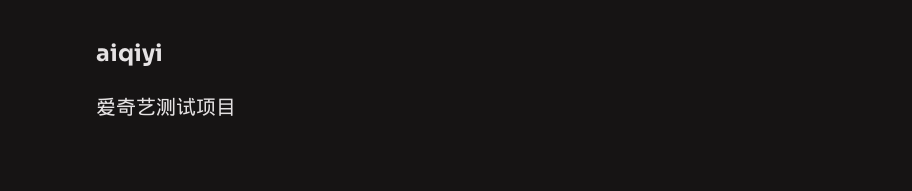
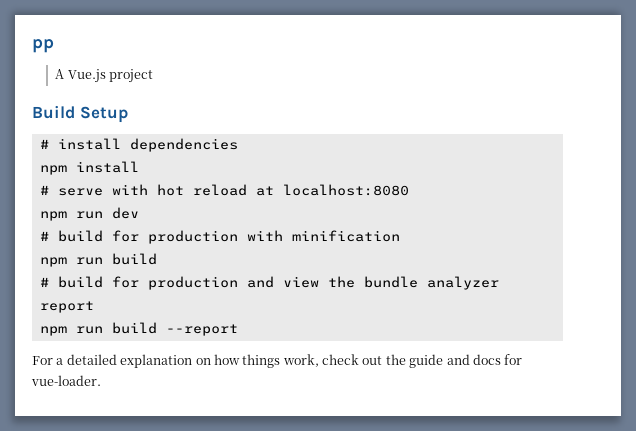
[96,43,163,66] [96,97,236,116] aiqiyi // 爱奇艺测试项目 -> [32,39,54,53] [55,69,153,83] [32,105,128,123] [39,138,238,152] [39,161,139,175] [39,184,409,196] [39,207,139,221] [39,230,400,244] [39,253,157,267] [39,276,499,290] [39,301,94,313] [39,322,238,336] [32,354,523,368] [31,375,101,386] pp // A Vue.js project // Build Setup // # install dependencies // npm install // # serve with hot reload at localhost:8080 // npm run dev // # build for production with minification // npm run build // # build for production and view the bundle analyzer report // npm run build --report // For a detailed explanation on how things work, check out the guide and docs for vue-loader.

